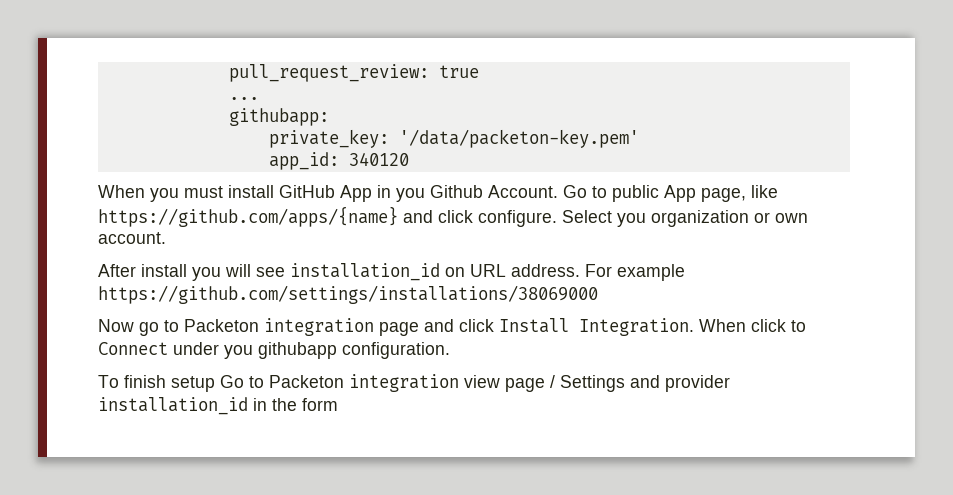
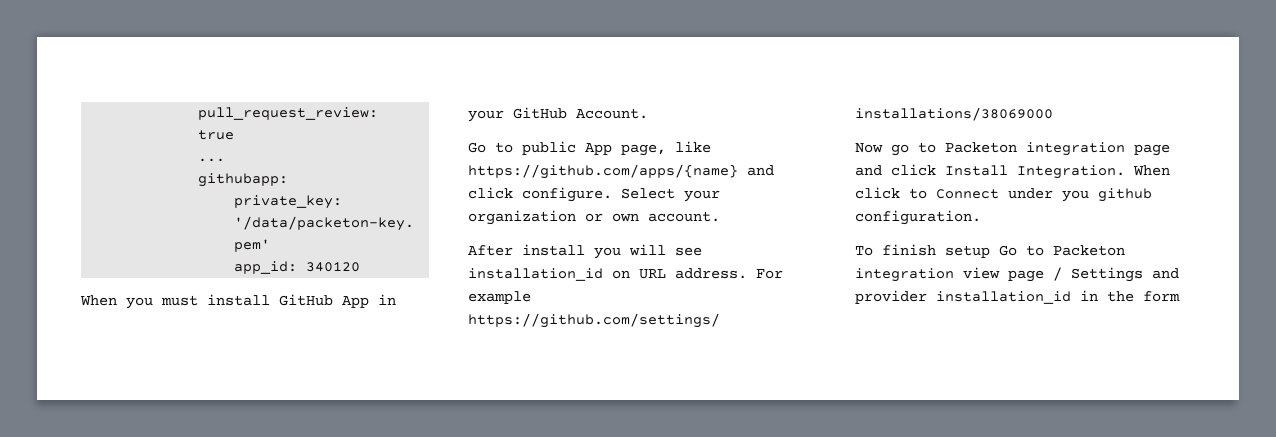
[396,185,483,202] you Github -> [468,107,567,122] your GitHub
(558, 191) none -> (648, 113) //
[617,213,646,227] you -> [684,190,720,202] your
[258,342,337,359] githubapp -> [1098,188,1152,202] github

